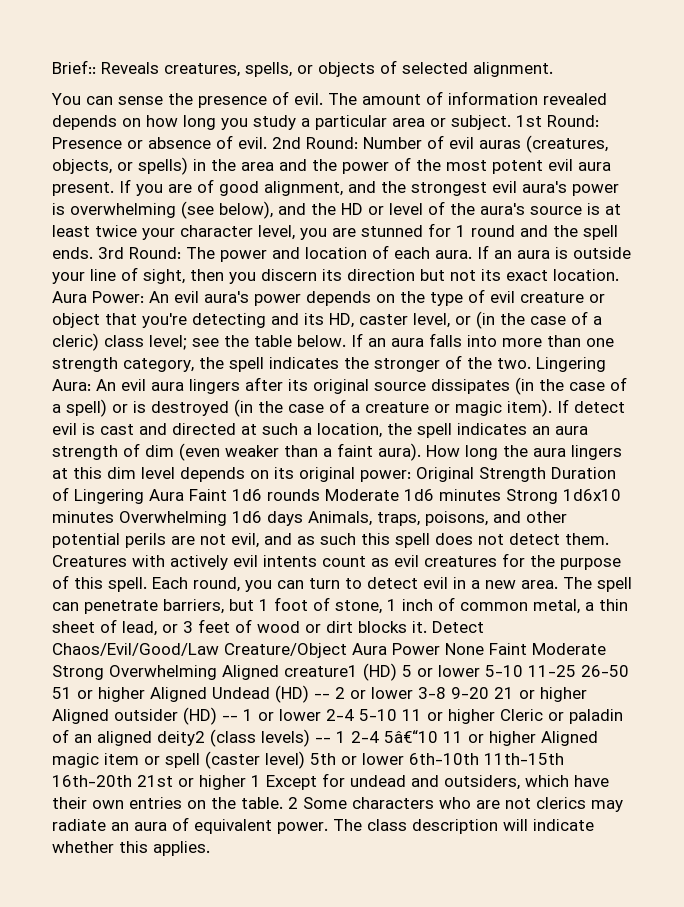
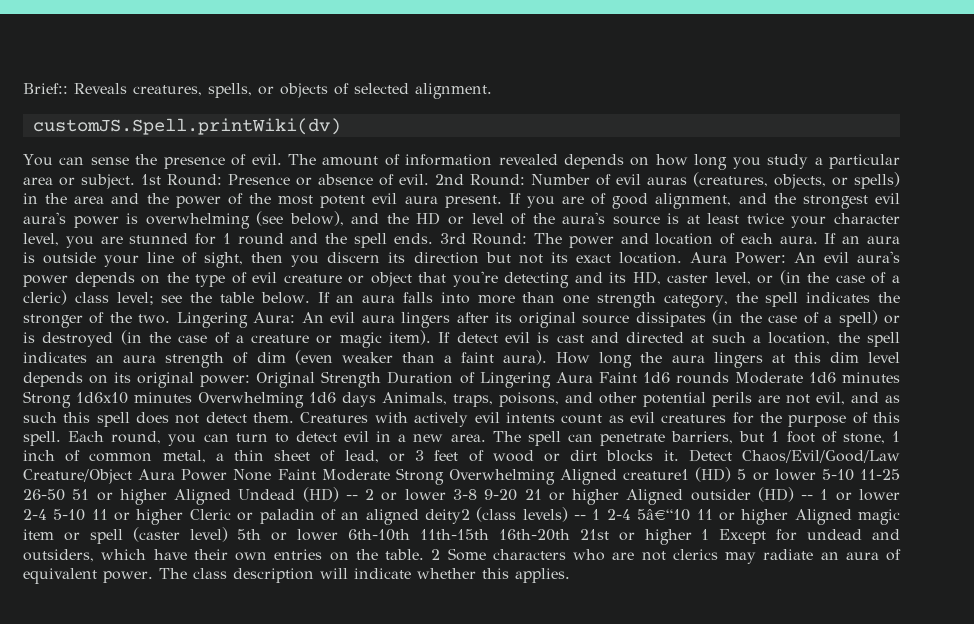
(553, 69) none -> [32,118,341,135] // customJS.Spell.printWiki(dv)

